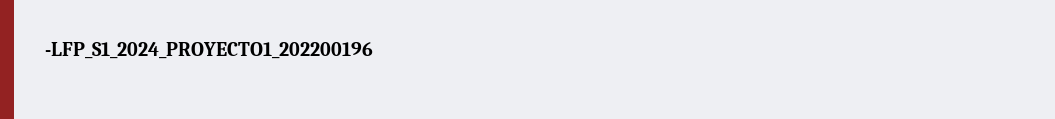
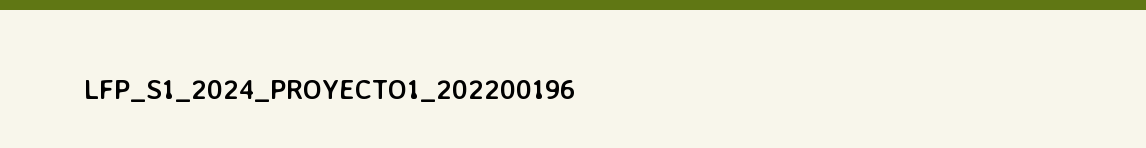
[45,42,373,59] -LFP_S1_2024_PROYECTO1_202200196 -> [84,80,575,102] LFP_S1_2024_PROYECTO1_202200196

